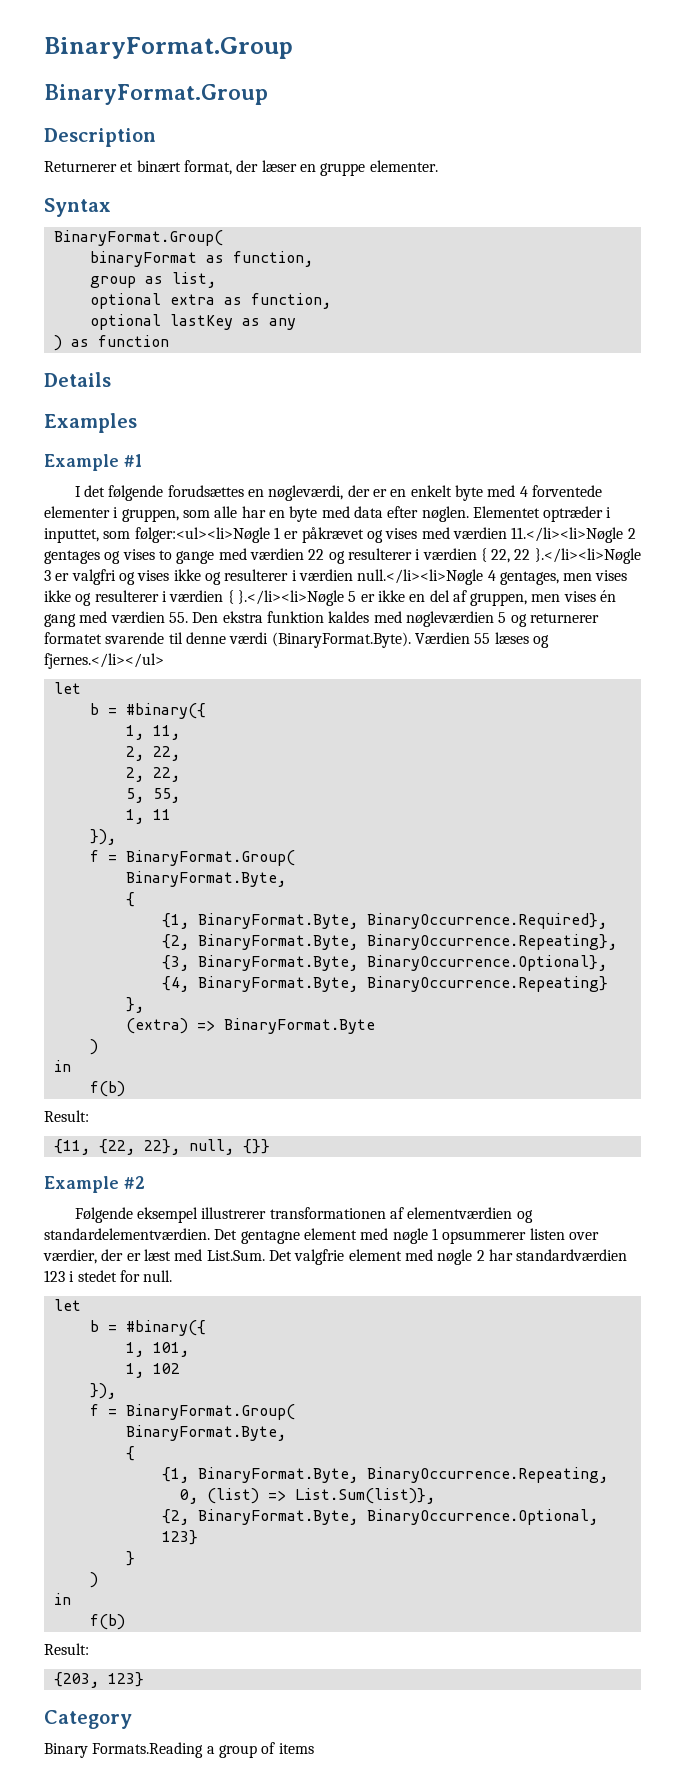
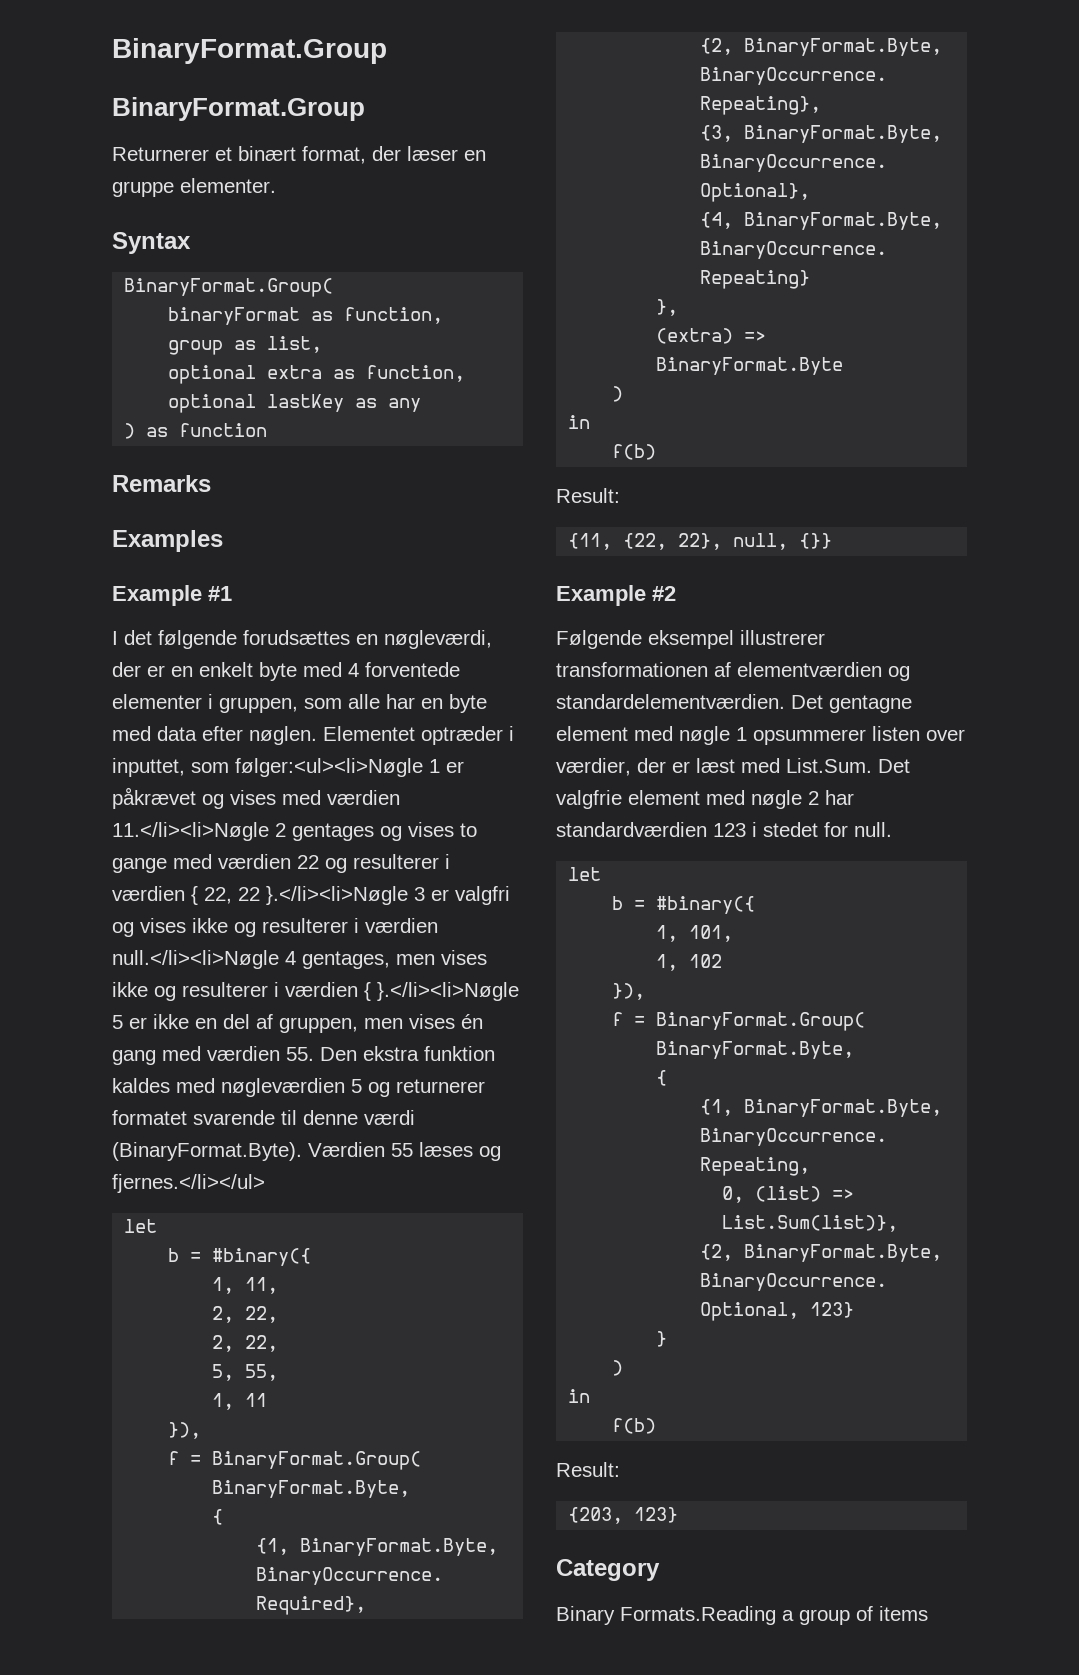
[44,128,156,147] // Description -> (365, 109) none
[44,372,111,387] Details -> [112,475,211,492] Remarks

